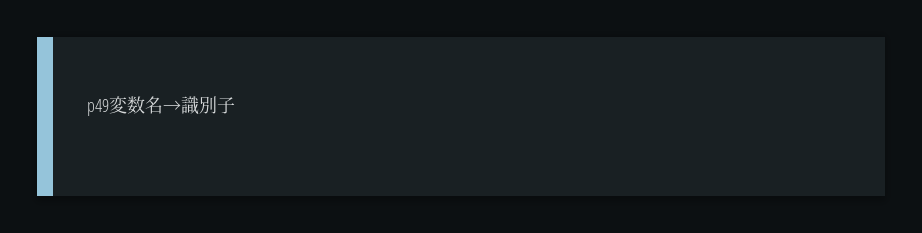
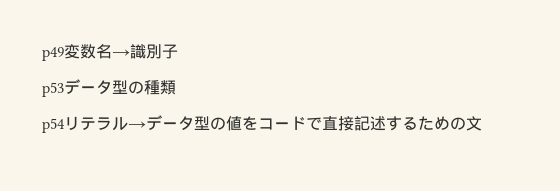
(235, 105) none -> [42,79,176,97] [42,115,482,133] // p53データ型の種類 // p54リテラル→データ型の値をコードで直接記述するための文

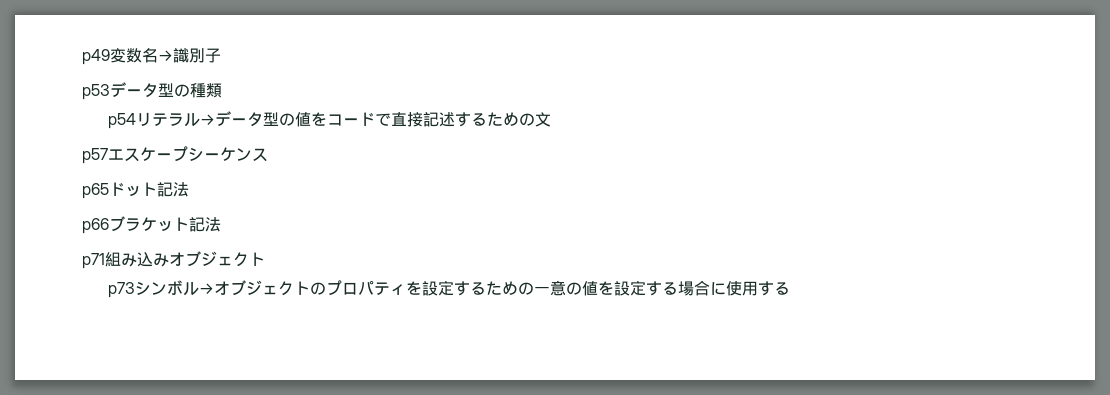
(482, 123) none -> [82,146,268,164] [82,182,189,199] [82,216,221,234] [82,251,265,269] [108,280,791,298] // p57エスケープシーケンス // p65ドット記法 // p66ブラケット記法 // p71組み込みオブジェクト // p73シンボル→オブジェクトのプロパティを設定するための一意の値を設定する場合に使用する

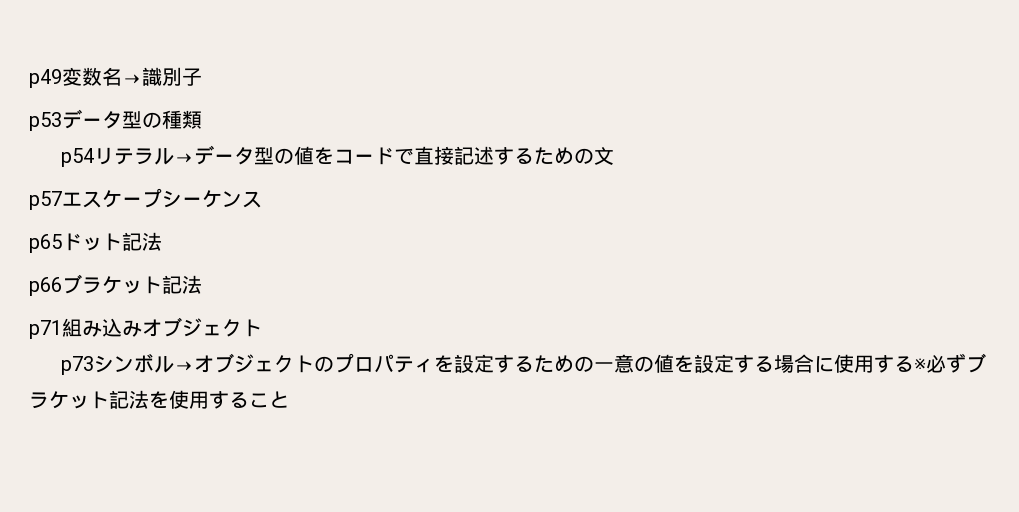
(791, 288) none -> [913,353,986,373] [29,390,289,409] ※必ずブラケット記法を使用すること

